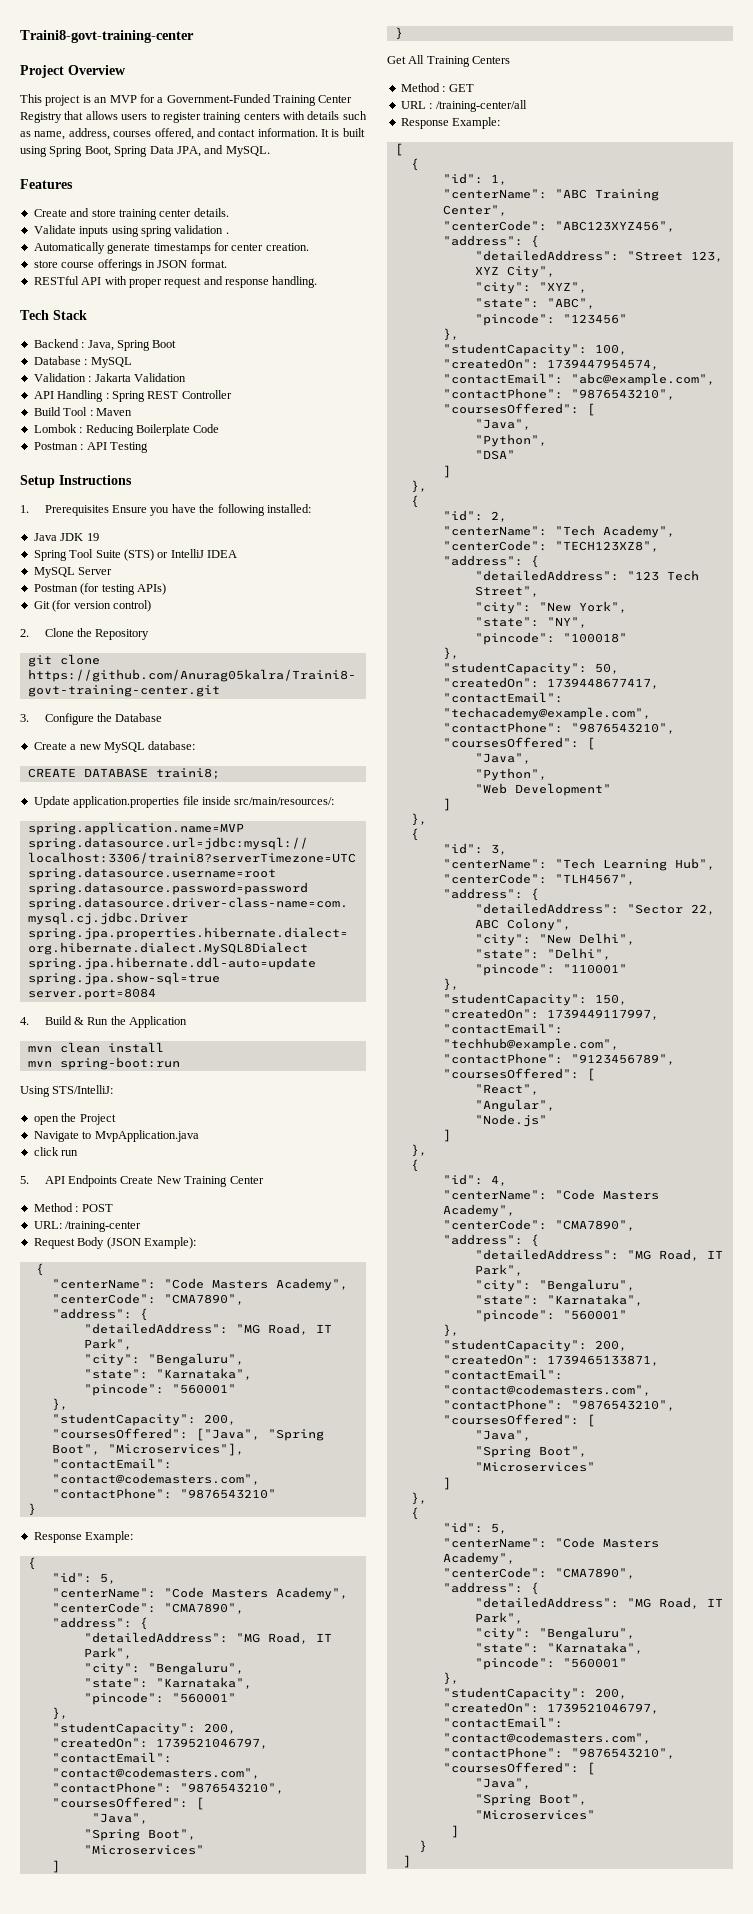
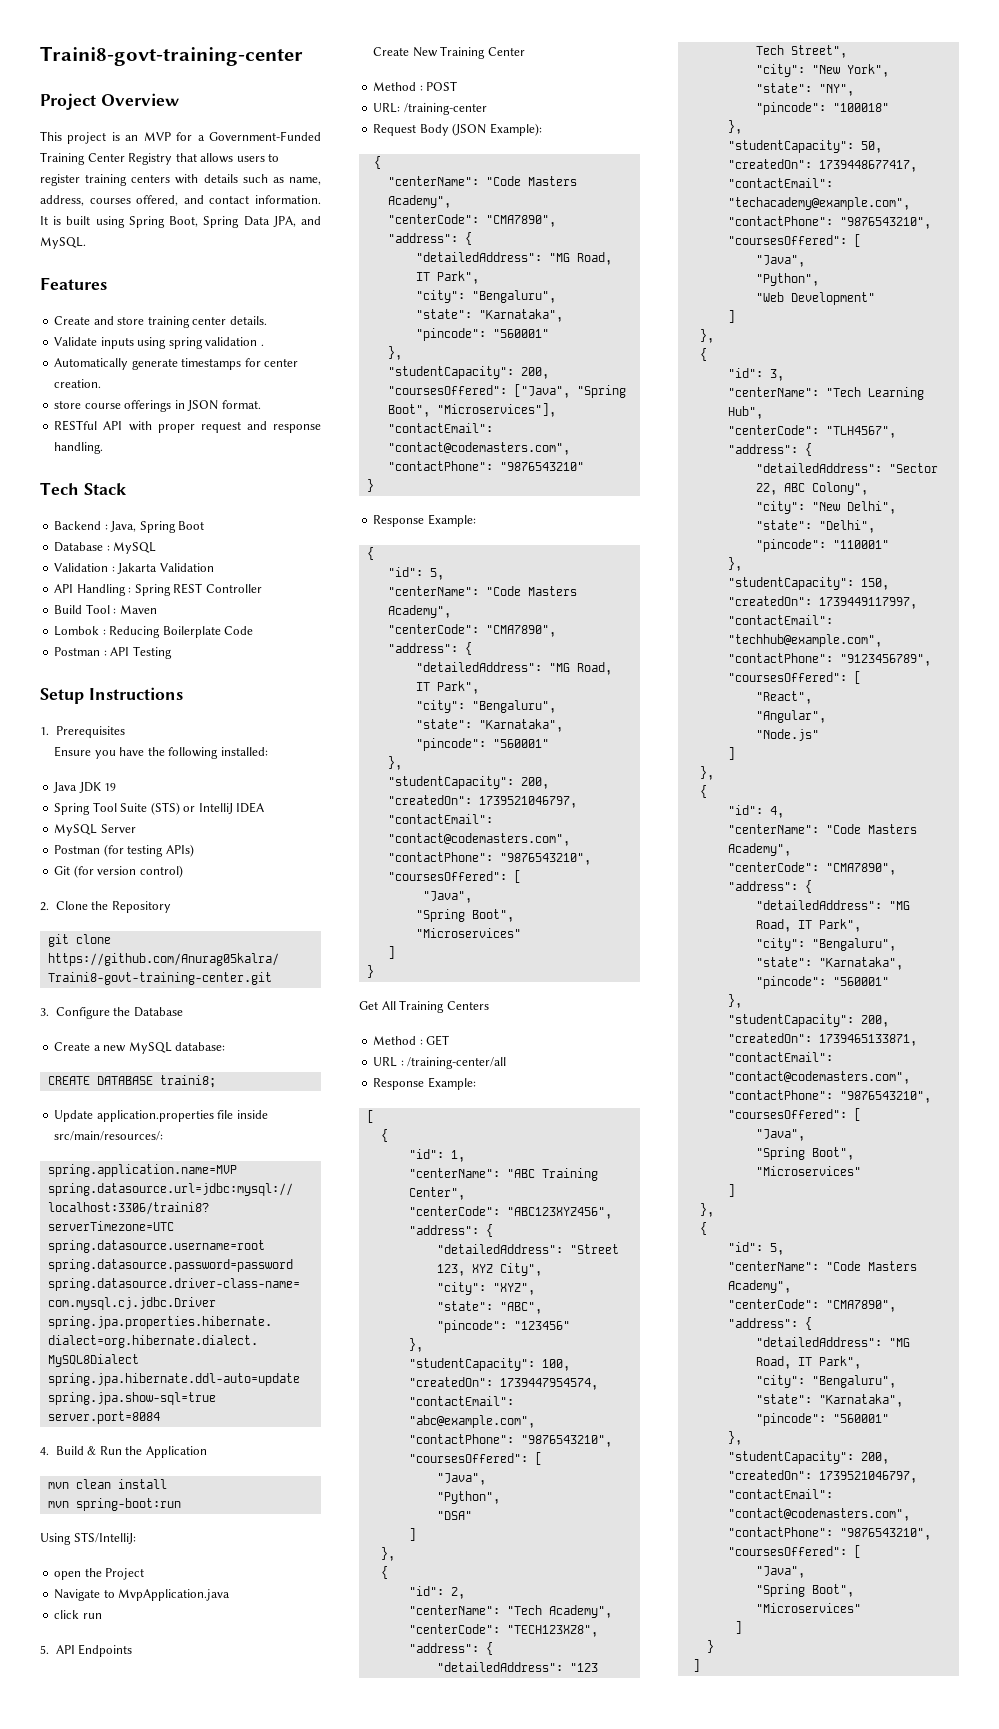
(109, 510) none -> (125, 732) //
(118, 1181) none -> (133, 1650) //

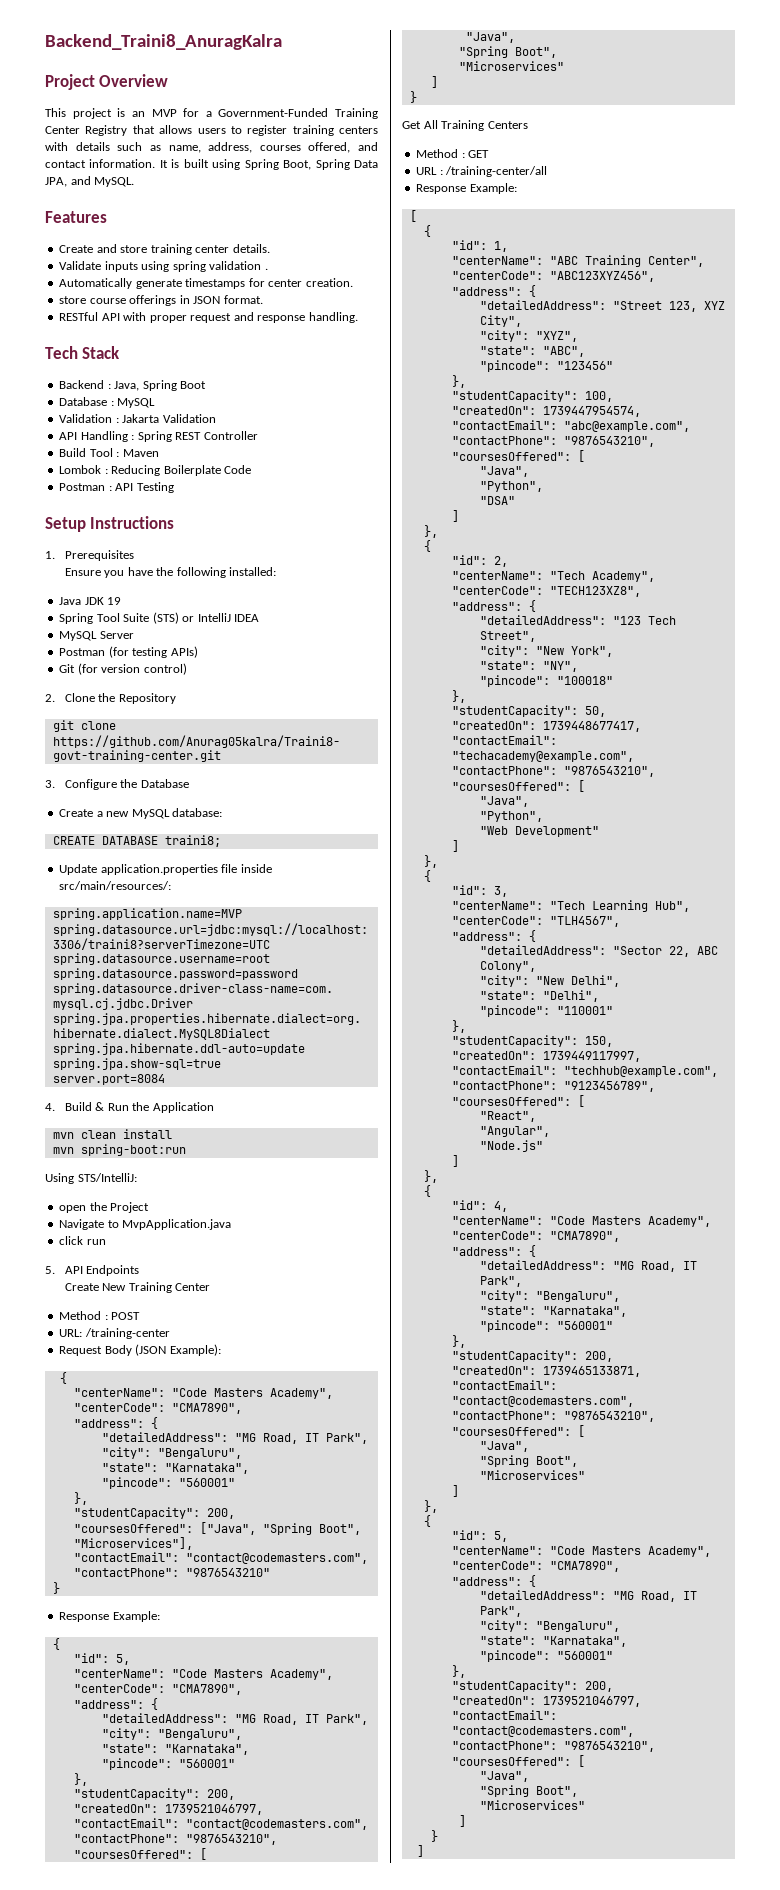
[40,46,303,66] Traini8-govt-training-center -> [45,34,282,50] Backend_Traini8_AnuragKalra

